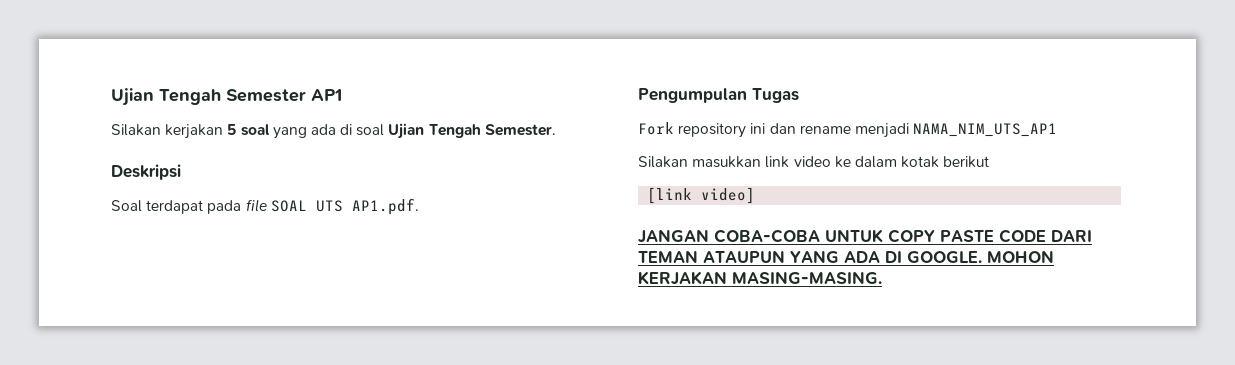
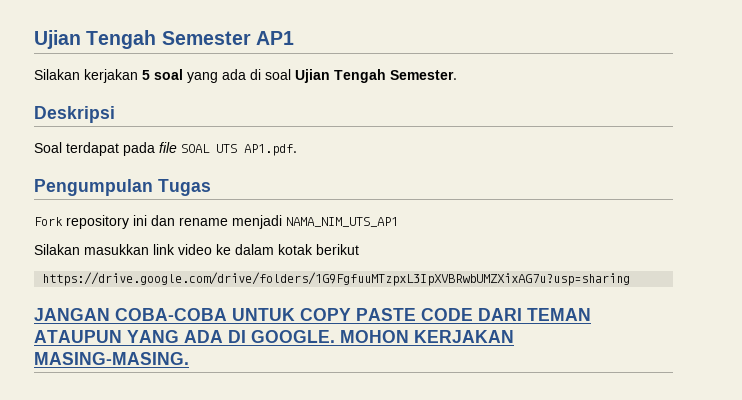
[647,187,756,204] [link video] -> [42,272,631,286] https://drive.google.com/drive/folders/1G9FgfuuMTzpxL3IpXVBRwbUMZXixAG7u?usp=sharing

